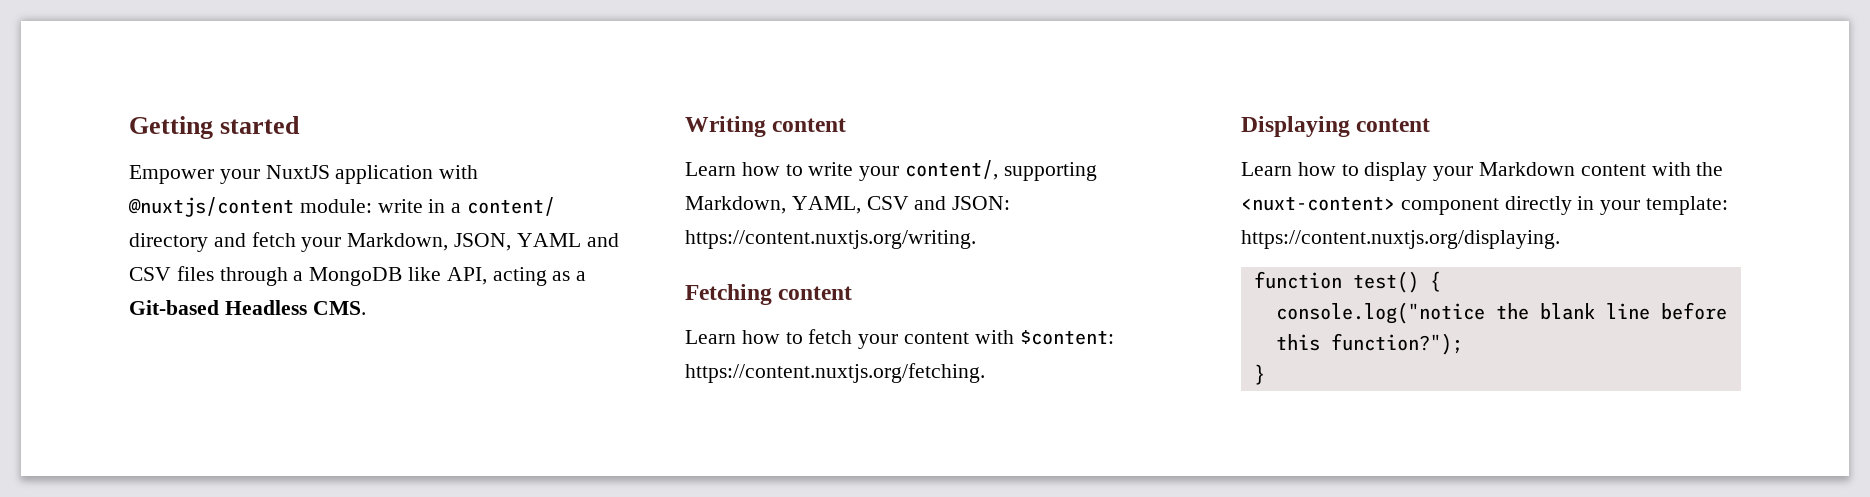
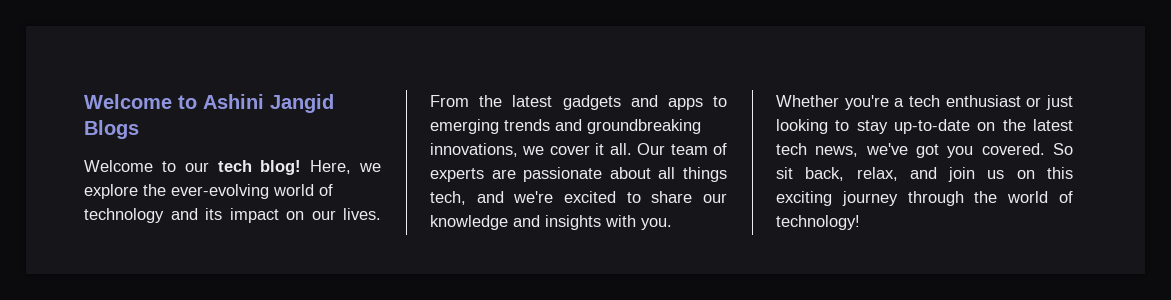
[129,116,301,139] [129,165,479,184] [128,197,556,217] [129,232,619,252] [129,266,587,286] [129,300,366,315] [685,116,847,137] [685,160,1097,181] [685,196,1011,214] [685,230,976,249] [685,284,853,305] [685,329,1114,349] [685,363,985,383] [1241,116,1431,137] [1241,162,1724,181] [1241,196,1729,215] [1241,230,1560,249] [1253,271,1441,293] [1275,302,1727,324] [1275,333,1463,355] [1253,364,1265,385] Getting started // Empower your NuxtJS application with @nuxtjs/content module: write in a content/ directory and fetch your Markdown, JSON, YAML and CSV files through a MongoDB like API, acting as a Git-based Headless CMS. // Writing content // Learn how to write your content/, supporting Markdown, YAML, CSV and JSON: https://content.nuxtjs.org/writing. // Fetching content // Learn how to fetch your content with $content: https://content.nuxtjs.org/fetching. // Displaying content // Learn how to display your Markdown content with the <nuxt-content> component directly in your template: https://content.nuxtjs.org/displaying. // function test() { // console.log("notice the blank line before this function?"); // } -> [84,94,334,113] [84,120,139,139] [84,160,381,175] [84,184,333,199] [84,208,381,223] [430,95,727,110] [430,119,701,134] [430,143,727,157] [430,167,727,182] [430,191,727,205] [430,215,672,230] [776,95,1073,110] [776,119,1073,134] [776,143,1073,158] [776,167,1073,182] [776,191,1073,206] [776,215,860,230] Welcome to Ashini Jangid Blogs // Welcome to our tech blog! Here, we explore the ever-evolving world of technology and its impact on our lives. From the latest gadgets and apps to emerging trends and groundbreaking innovations, we cover it all. Our team of experts are passionate about all things tech, and we're excited to share our knowledge and insights with you. Whether you're a tech enthusiast or just looking to stay up-to-date on the latest tech news, we've got you covered. So sit back, relax, and join us on this exciting journey through the world of technology!

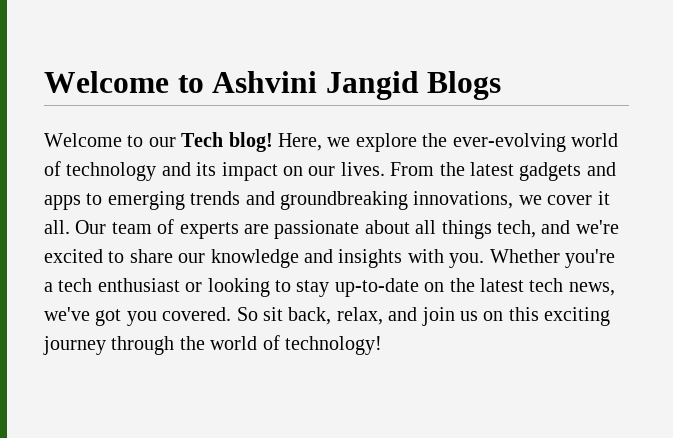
[84,94,264,109] Welcome to Ashini -> [44,71,318,93] Welcome to Ashvini
[217,160,252,172] tech -> [181,132,224,147] Tech
[1046,95,1073,110] just -> (203, 287) none

